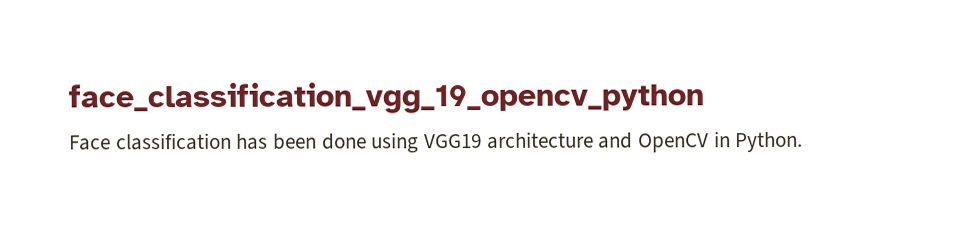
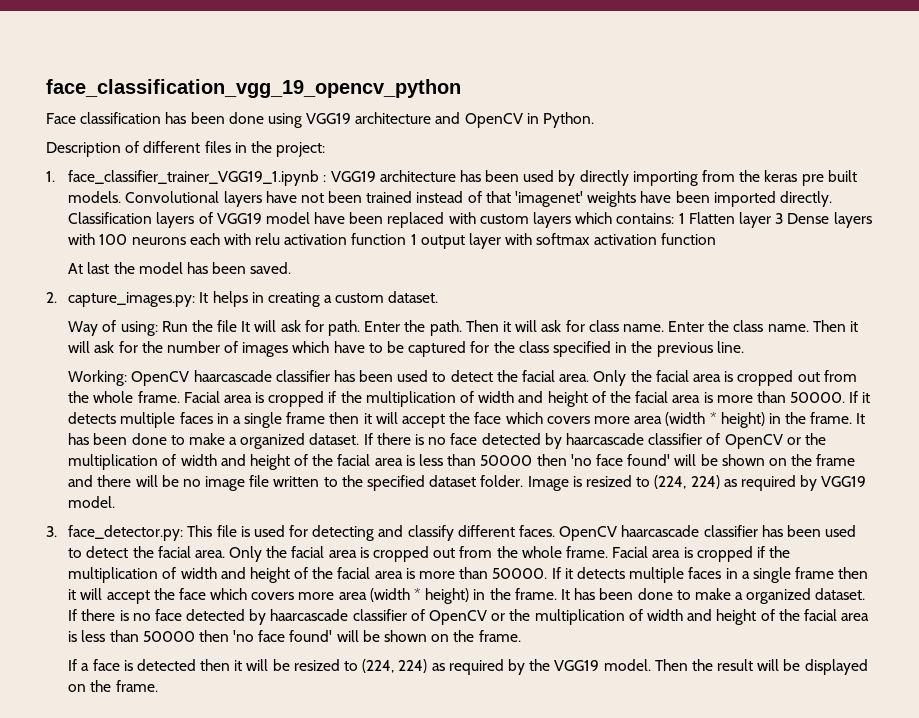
(804, 142) none -> [46,141,326,157] [46,170,857,186] [68,191,832,207] [68,212,872,228] [68,233,716,249] [68,262,292,274] [46,291,439,307] [68,320,859,336] [68,341,744,357] [68,370,857,386] [68,391,871,407] [68,412,866,428] [68,433,826,449] [68,454,856,470] [68,475,867,491] [68,496,116,508] [46,525,857,541] [68,546,791,562] [68,567,869,583] [68,588,866,604] [68,609,870,625] [68,630,521,642] [68,659,868,675] [68,680,158,692] // Description of different files in the project: // 1. face_classifier_trainer_VGG19_1.ipynb : VGG19 architecture has been used by directly importing from the keras pre built models. Convolutional layers have not been trained instead of that 'imagenet' weights have been imported directly. Classification layers of VGG19 model have been replaced with custom layers which contains: 1 Flatten layer 3 Dense layers with 100 neurons each with relu activation function 1 output layer with softmax activation function // At last the model has been saved. // 2. capture_images.py: It helps in creating a custom dataset. // Way of using: Run the file It will ask for path. Enter the path. Then it will ask for class name. Enter the class name. Then it will ask for the number of images which have to be captured for the class specified in the previous line. // Working: OpenCV haarcascade classifier has been used to detect the facial area. Only the facial area is cropped out from the whole frame. Facial area is cropped if the multiplication of width and height of the facial area is more than 50000. If it detects multiple faces in a single frame then it will accept the face which covers more area (width * height) in the frame. It has been done to make a organized dataset. If there is no face detected by haarcascade classifier of OpenCV or the multiplication of width and height of the facial area is less than 50000 then 'no face found' will be shown on the frame and there will be no image file written to the specified dataset folder. Image is resized to (224, 224) as required by VGG19 model. // 3. face_detector.py: This file is used for detecting and classify different faces. OpenCV haarcascade classifier has been used to detect the facial area. Only the facial area is cropped out from the whole frame. Facial area is cropped if the multiplication of width and height of the facial area is more than 50000. If it detects multiple faces in a single frame then it will accept the face which covers more area (width * height) in the frame. It has been done to make a organized dataset. If there is no face detected by haarcascade classifier of OpenCV or the multiplication of width and height of the facial area is less than 50000 then 'no face found' will be shown on the frame. // If a face is detected then it will be resized to (224, 224) as required by the VGG19 model. Then the result will be displayed on the frame.

